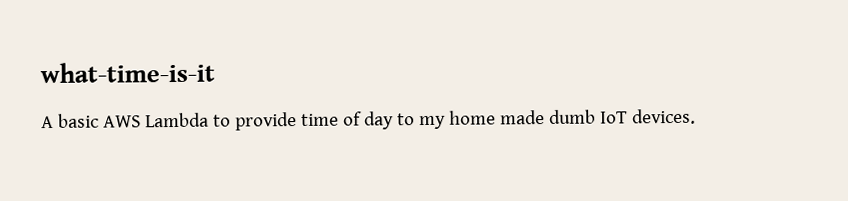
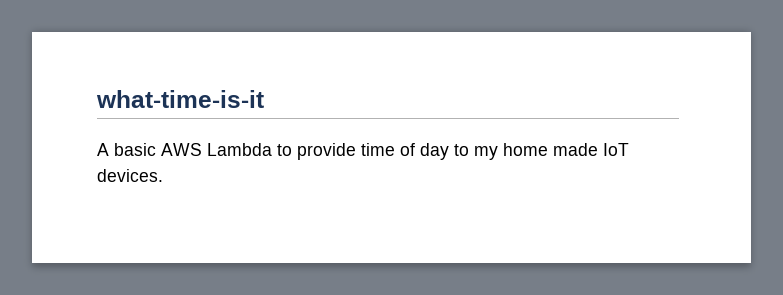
[548,109,596,125] dumb -> (598, 149) none

